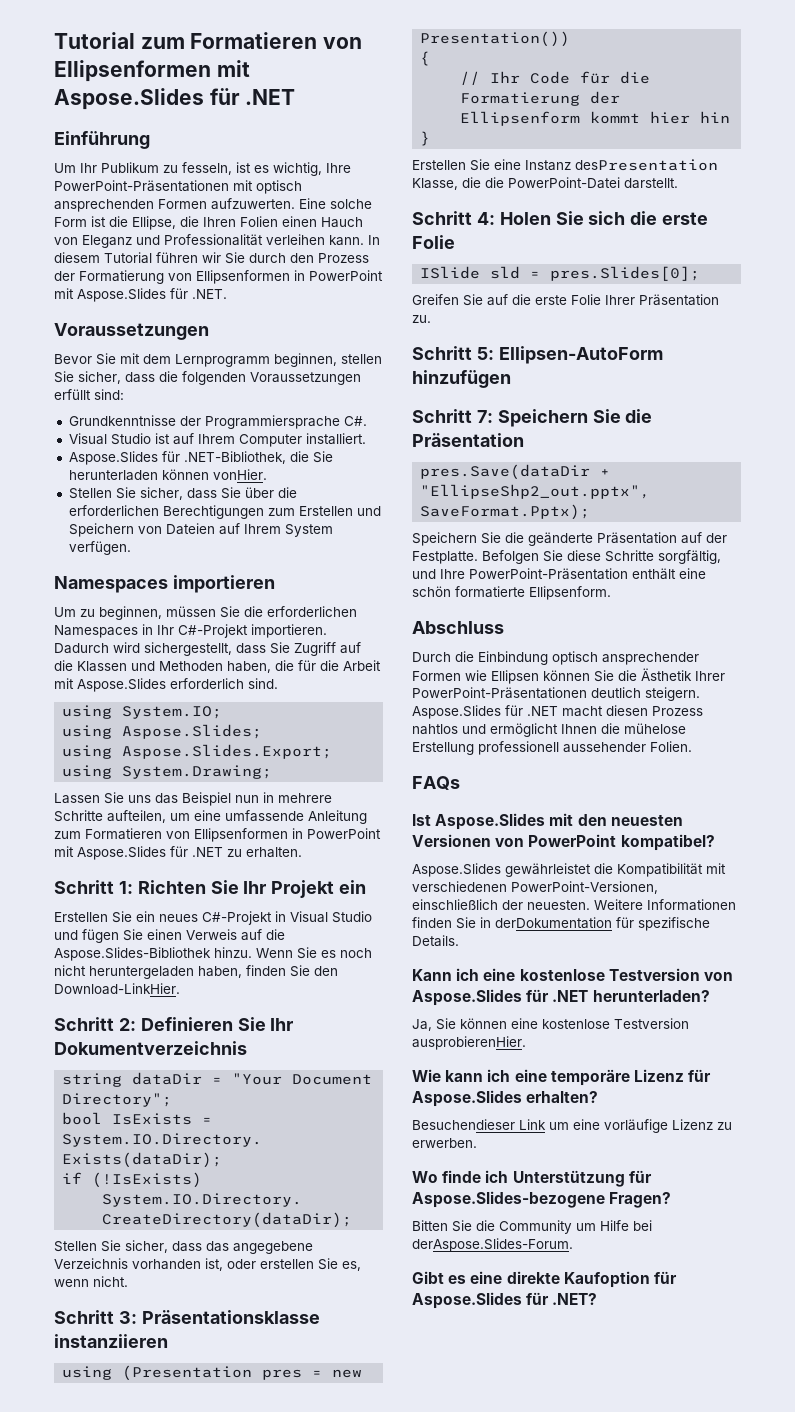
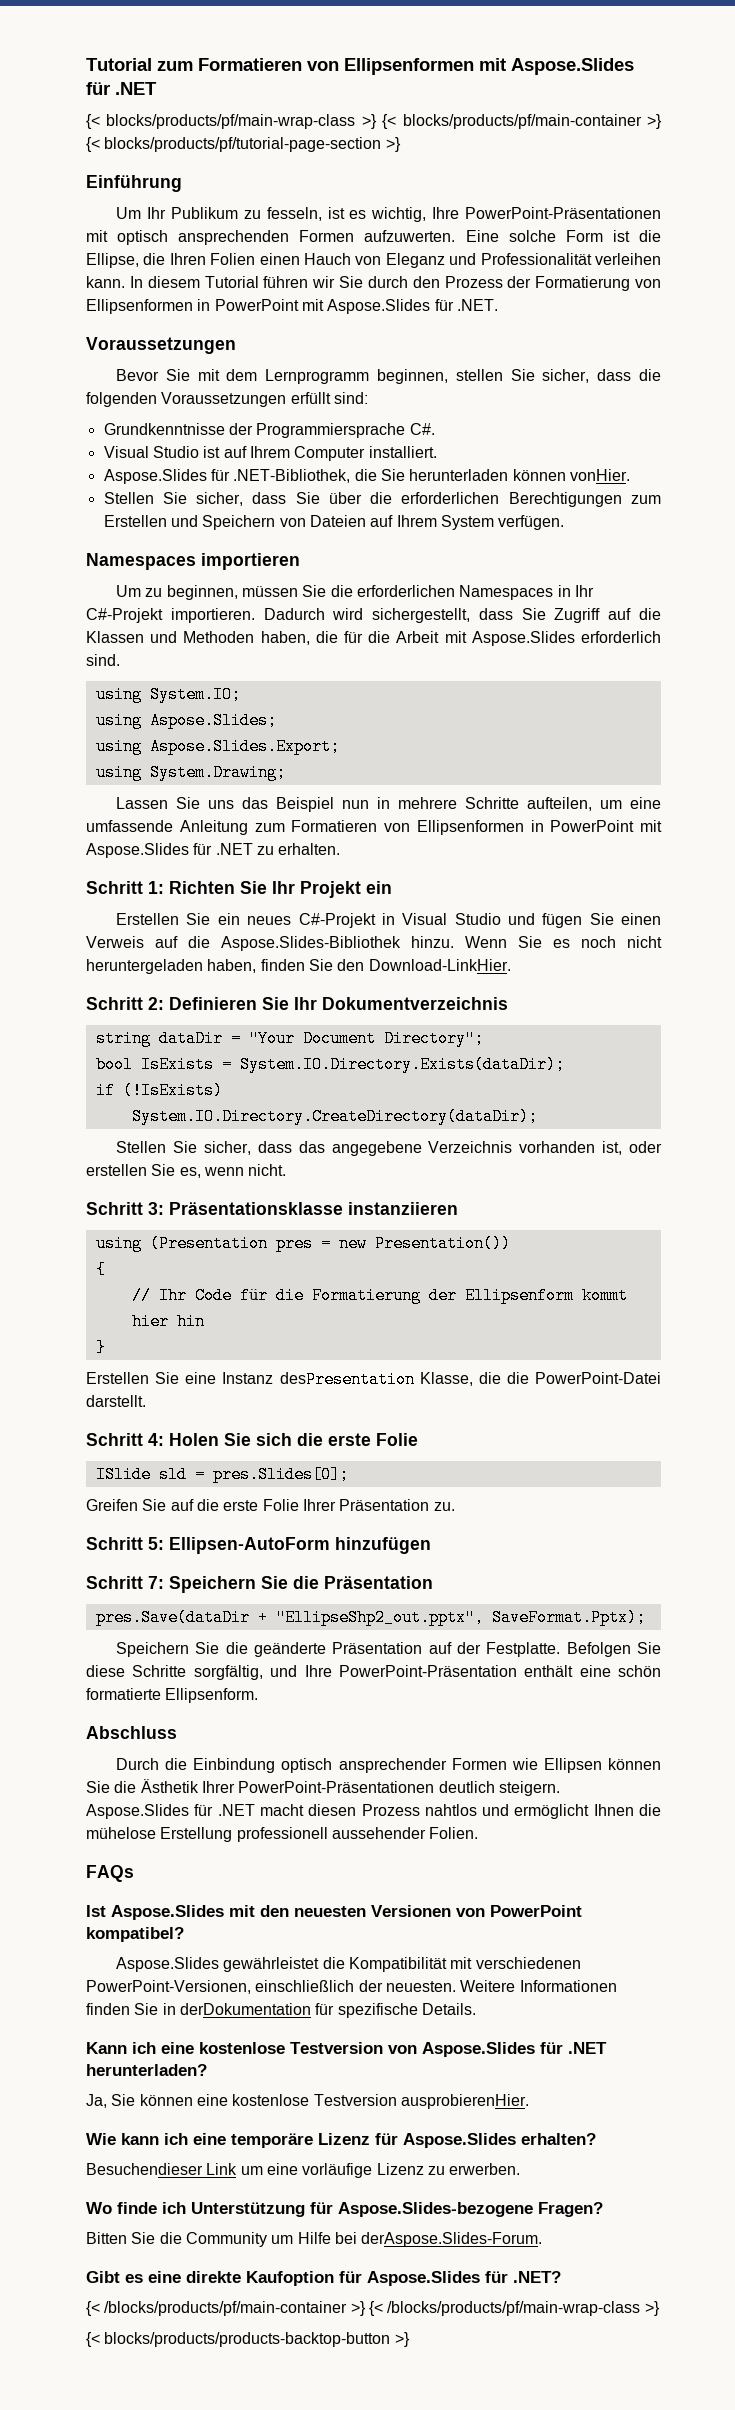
(296, 97) none -> [86,114,662,129] [86,137,401,152] // {< blocks/products/pf/main-wrap-class >} {< blocks/products/pf/main-container >} {< blocks/products/pf/tutorial-page-section >}
(598, 1299) none -> [86,2301,660,2316] [86,2332,410,2347] // {< /blocks/products/pf/main-container >} {< /blocks/products/pf/main-wrap-class >} // {< blocks/products/products-backtop-button >}

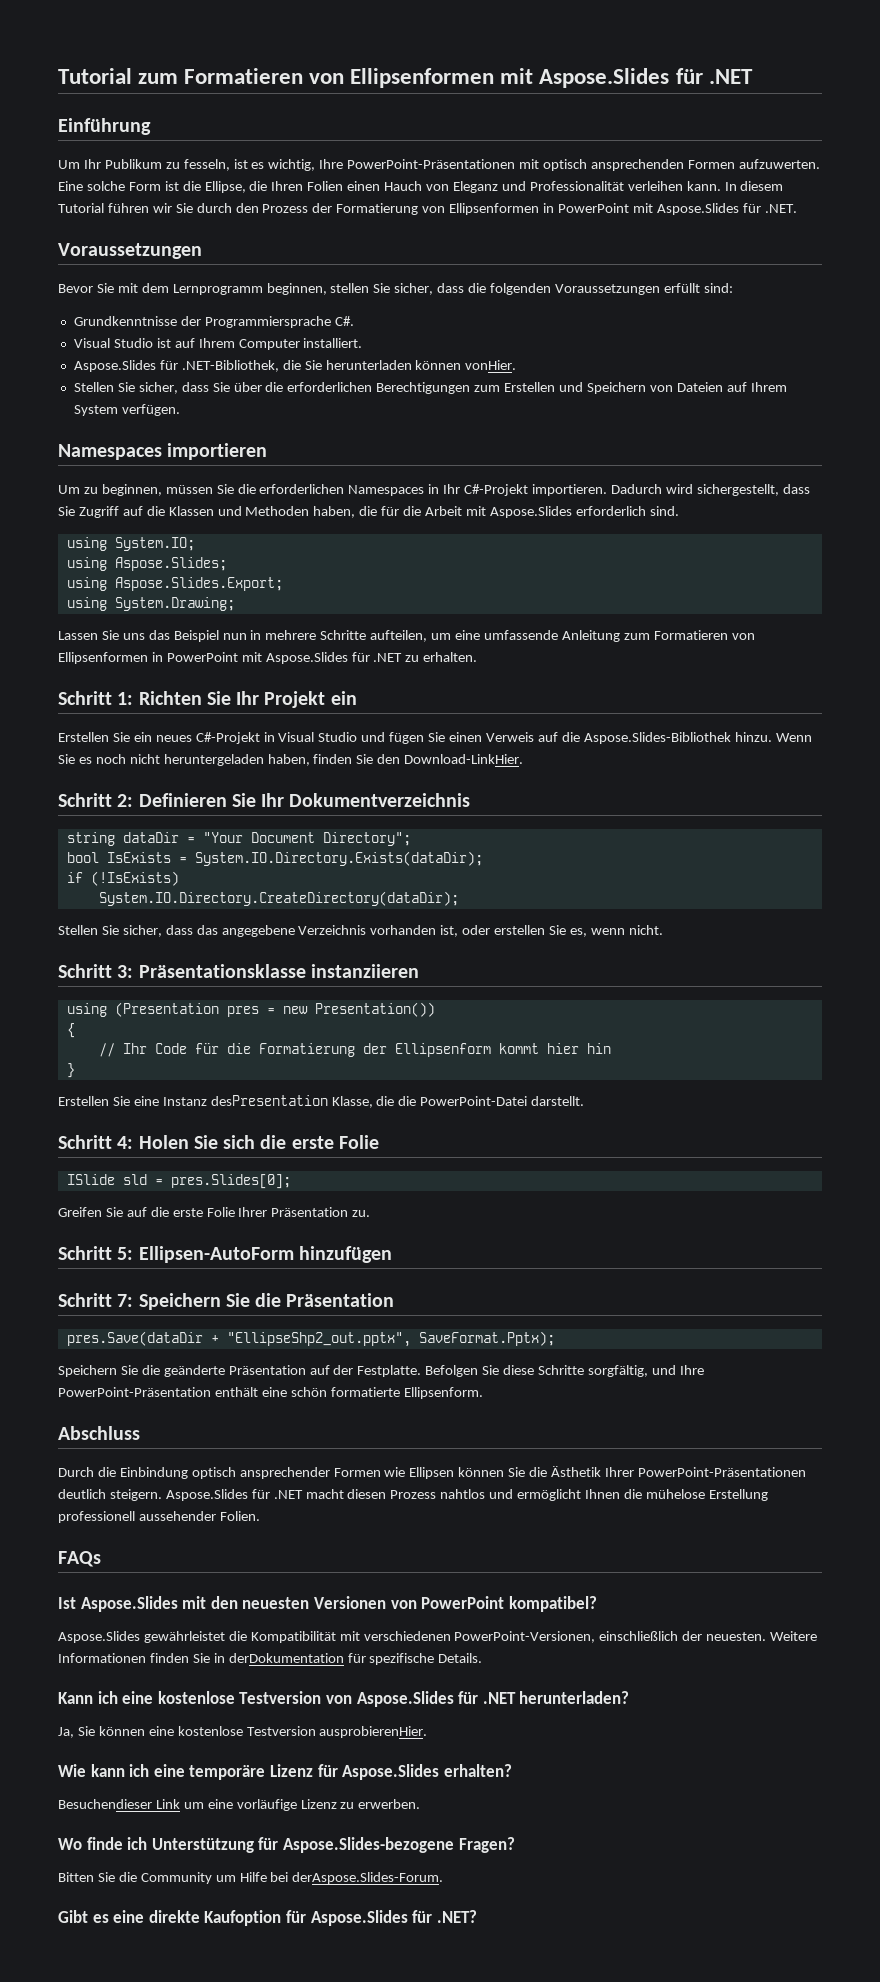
[86,114,662,129] [86,137,401,152] // {< blocks/products/pf/main-wrap-class >} {< blocks/products/pf/main-container >} {< blocks/products/pf/tutorial-page-section >} -> (753, 76) none
[86,2301,660,2316] [86,2332,410,2347] // {< /blocks/products/pf/main-container >} {< /blocks/products/pf/main-wrap-class >} // {< blocks/products/products-backtop-button >} -> (477, 1916) none

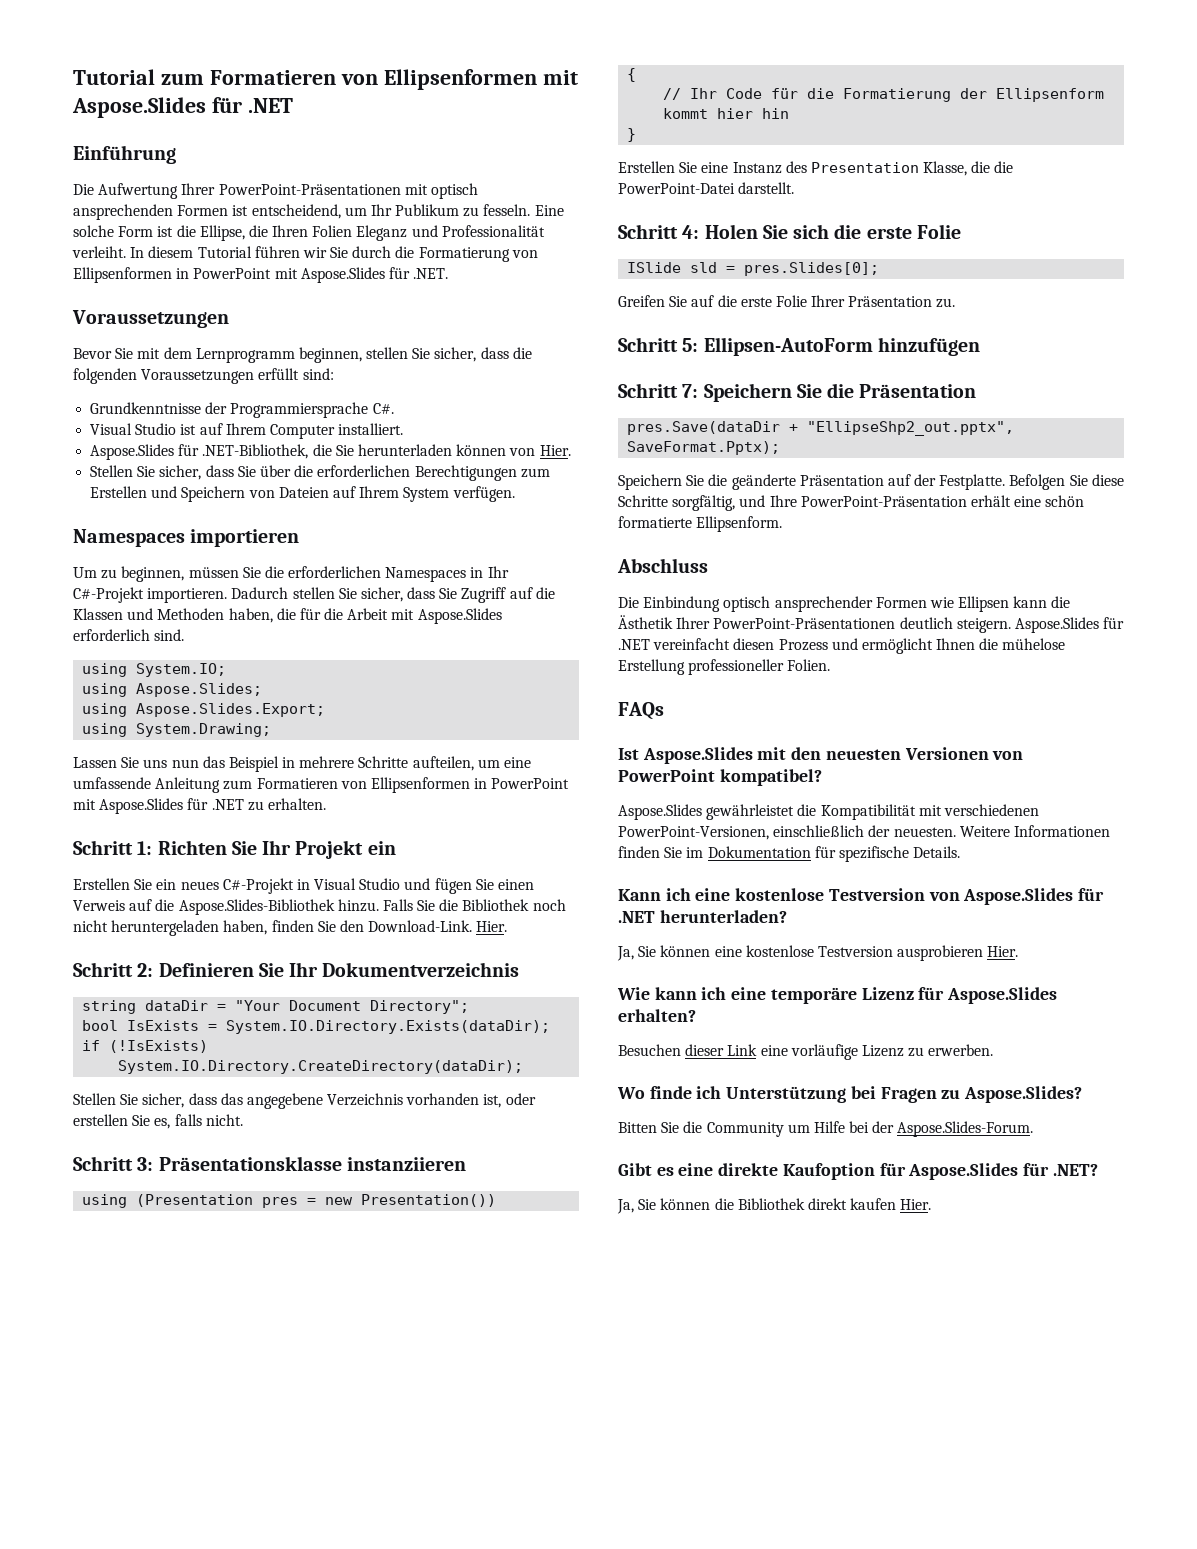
[58,159,344,171] Um Ihr Publikum zu fesseln, ist es wichtig, Ihre -> [73,183,216,199] Die Aufwertung Ihrer
[738,159,820,169] aufzuwerten. -> [232,204,531,219] ist entscheidend, um Ihr Publikum zu fesseln.
[347,181,450,191] einen Hauch von -> (353, 231) none
[627,181,721,191] verleihen kann. -> [72,246,126,258] verleiht.
[235,203,333,213] den Prozess der -> [395,246,415,258] die
[465,360,517,370] vonHier. -> [509,445,571,456] von Hier.
[665,484,779,496] wird sichergestellt, -> [292,587,403,602] stellen Sie sicher,
(145, 636) none -> [171,759,199,768] nun
[222,633,247,640] nun -> (279, 764) none
[775,733,812,742] [58,754,92,764] Wenn Sie es -> [382,899,530,911] Falls Sie die Bibliothek
[404,754,524,764] Download-LinkHier. -> [368,920,508,932] Download-Link. Hier.
[590,928,625,935] wenn -> [174,1114,202,1126] falls
[210,1095,328,1106] desPresentation -> [785,161,919,173] des Presentation
[214,1387,258,1397] enthält -> [970,495,1011,507] erhält
[58,1467,116,1477] Durch die -> [618,597,639,608] Die
[458,1467,526,1477] können Sie -> [1013,596,1048,608] kann
[305,1489,344,1499] macht -> [653,638,731,650] vereinfacht
[440,1489,486,1499] nahtlos -> (828, 645) none
[58,1511,216,1523] professionell aussehender -> [688,659,785,675] professioneller
[213,1653,344,1663] in derDokumentation -> [686,846,811,858] im Dokumentation
[319,1726,428,1738] ausprobierenHier. -> [897,945,1019,961] ausprobieren Hier.
[58,1799,204,1809] Besuchendieser Link um -> [618,1044,758,1056] Besuchen dieser Link
[258,1837,515,1853] für Aspose.Slides-bezogene Fragen? -> [850,1086,1083,1103] bei Fragen zu Aspose.Slides?
[292,1872,444,1884] derAspose.Slides-Forum. -> [872,1121,1034,1137] der Aspose.Slides-Forum.
(477, 1916) none -> [617,1198,932,1214] // Ja, Sie können die Bibliothek direkt kaufen Hier.

